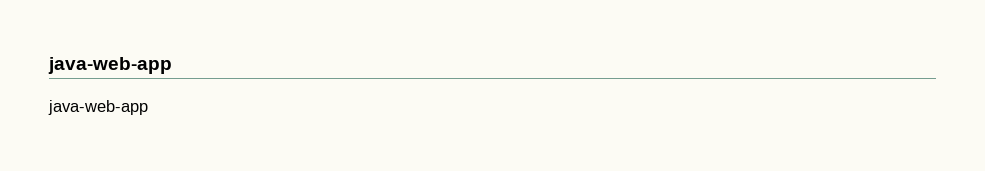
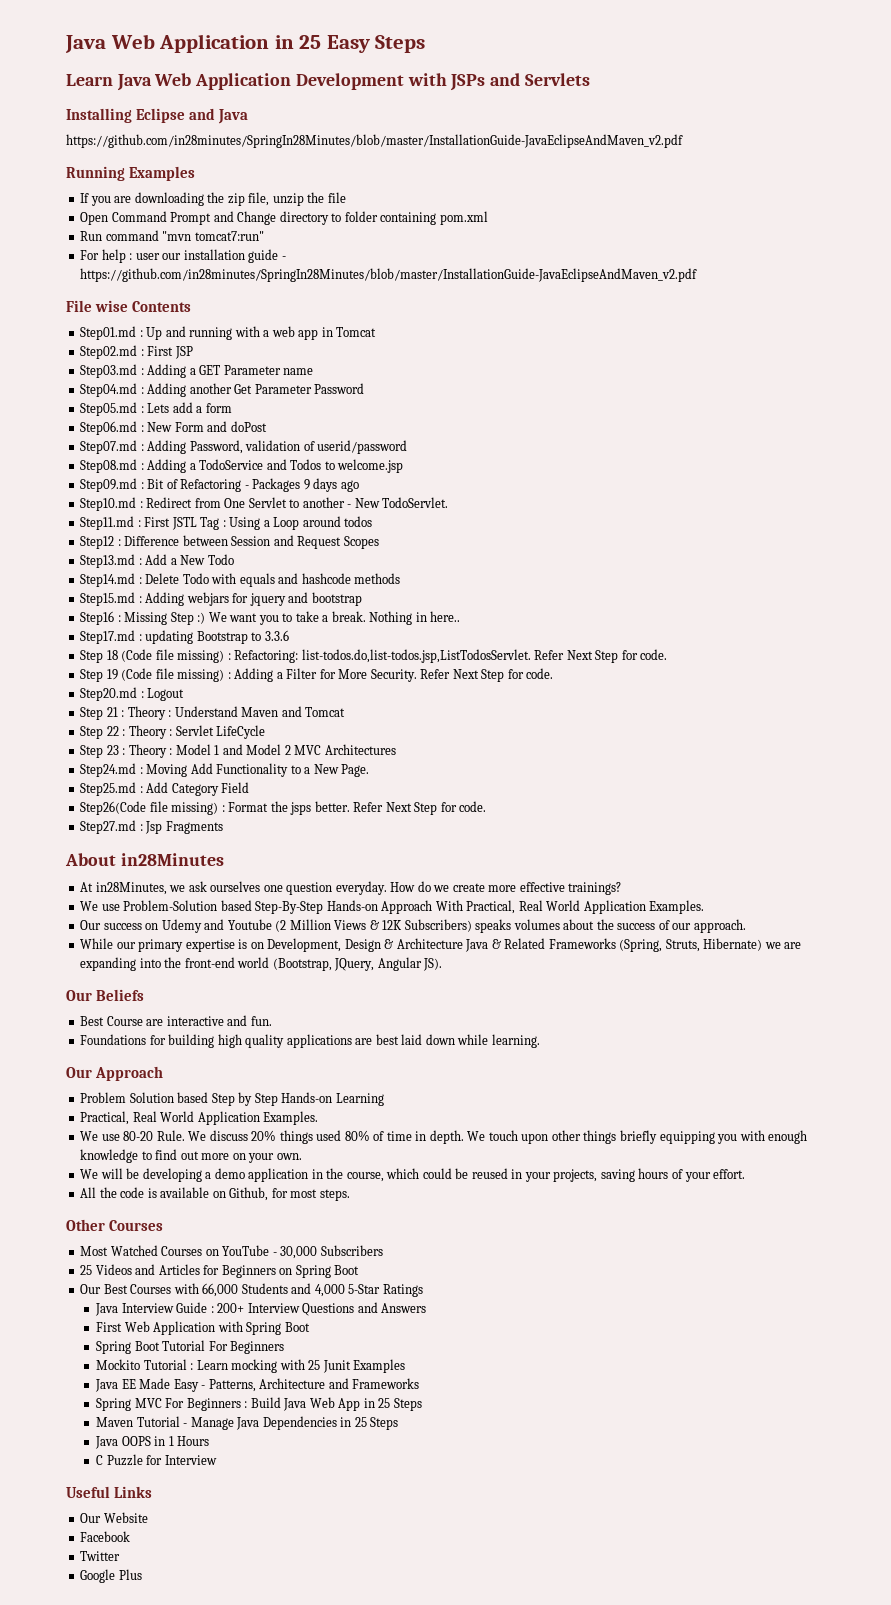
[48,57,172,74] [48,100,148,115] java-web-app // java-web-app -> [65,34,426,53] [66,73,590,91] [66,108,249,124] [66,134,683,148] [66,166,196,181] [80,192,346,206] [80,211,488,225] [80,230,264,241] [80,249,286,263] [80,268,698,282] [66,300,192,312] [80,326,377,340] [80,345,193,359] [80,364,314,378] [80,383,365,397] [80,402,232,416] [80,421,267,435] [80,440,408,454] [80,459,404,473] [80,478,359,492] [80,497,449,511] [80,516,373,530] [80,535,379,549] [80,554,234,568] [80,573,401,587] [80,592,362,606] [80,611,461,625] [80,630,289,644] [80,649,668,663] [80,668,554,682] [80,687,185,701] [80,706,346,720] [80,725,266,739] [80,744,396,758] [80,763,370,777] [80,782,250,796] [80,801,487,815] [80,820,223,834] [65,853,224,866] [80,881,622,895] [80,900,705,914] [80,919,746,933] [80,938,802,952] [80,957,443,971] [66,989,145,1001] [80,1015,272,1026] [80,1034,540,1048] [66,1066,164,1081] [80,1092,384,1106] [80,1111,319,1125] [80,1130,808,1144] [80,1149,302,1163] [80,1168,746,1182] [80,1187,350,1201] [66,1219,164,1231] [80,1245,383,1259] [80,1264,360,1278] [80,1283,423,1297] [95,1302,427,1316] [96,1321,310,1335] [96,1340,285,1354] [96,1359,406,1373] [95,1378,420,1392] [96,1397,422,1411] [96,1416,399,1430] [95,1436,210,1449] [96,1454,217,1466] [66,1486,153,1498] [80,1512,148,1523] [80,1531,131,1542] [80,1551,121,1561] [80,1569,142,1583] Java Web Application in 25 Easy Steps // Learn Java Web Application Development with JSPs and Servlets // Installing Eclipse and Java // https://github.com/in28minutes/SpringIn28Minutes/blob/master/InstallationGuide-JavaEclipseAndMaven_v2.pdf // Running Examples // If you are downloading the zip file, unzip the file // Open Command Prompt and Change directory to folder containing pom.xml // Run command "mvn tomcat7:run" // For help : user our installation guide - https://github.com/in28minutes/SpringIn28Minutes/blob/master/InstallationGuide-JavaEclipseAndMaven_v2.pdf // File wise Contents // Step01.md : Up and running with a web app in Tomcat // Step02.md : First JSP // Step03.md : Adding a GET Parameter name // Step04.md : Adding another Get Parameter Password // Step05.md : Lets add a form // Step06.md : New Form and doPost // Step07.md : Adding Password, validation of userid/password // Step08.md : Adding a TodoService and Todos to welcome.jsp // Step09.md : Bit of Refactoring - Packages 9 days ago // Step10.md : Redirect from One Servlet to another - New TodoServlet. // Step11.md : First JSTL Tag : Using a Loop around todos // Step12 : Difference between Session and Request Scopes // Step13.md : Add a New Todo // Step14.md : Delete Todo with equals and hashcode methods // Step15.md : Adding webjars for jquery and bootstrap // Step16 : Missing Step :) We want you to take a break. Nothing in here.. // Step17.md : updating Bootstrap to 3.3.6 // Step 18 (Code file missing) : Refactoring: list-todos.do,list-todos.jsp,ListTodosServlet. Refer Next Step for code. // Step 19 (Code file missing) : Adding a Filter for More Security. Refer Next Step for code. // Step20.md : Logout // Step 21 : Theory : Understand Maven and Tomcat // Step 22 : Theory : Servlet LifeCycle // Step 23 : Theory : Model 1 and Model 2 MVC Architectures // Step24.md : Moving Add Functionality to a New Page. // Step25.md : Add Category Field // Step26(Code file missing) : Format the jsps better. Refer Next Step for code. // Step27.md : Jsp Fragments // About in28Minutes // At in28Minutes, we ask ourselves one question everyday. How do we create more effective trainings? // We use Problem-Solution based Step-By-Step Hands-on Approach With Practical, Real World Application Examples. // Our success on Udemy and Youtube (2 Million Views & 12K Subscribers) speaks volumes about the success of our approach. // While our primary expertise is on Development, Design & Architecture Java & Related Frameworks (Spring, Struts, Hibernate) we are expanding into the front-end world (Bootstrap, JQuery, Angular JS). // Our Beliefs // Best Course are interactive and fun. // Foundations for building high quality applications are best laid down while learning. // Our Approach // Problem Solution based Step by Step Hands-on Learning // Practical, Real World Application Examples. // We use 80-20 Rule. We discuss 20% things used 80% of time in depth. We touch upon other things briefly equipping you with enough knowledge to find out more on your own. // We will be developing a demo application in the course, which could be reused in your projects, saving hours of your effort. // All the code is available on Github, for most steps. // Other Courses // Most Watched Courses on YouTube - 30,000 Subscribers // 25 Videos and Articles for Beginners on Spring Boot // Our Best Courses with 66,000 Students and 4,000 5-Star Ratings // Java Interview Guide : 200+ Interview Questions and Answers // First Web Application with Spring Boot // Spring Boot Tutorial For Beginners // Mockito Tutorial : Learn mocking with 25 Junit Examples // Java EE Made Easy - Patterns, Architecture and Frameworks // Spring MVC For Beginners : Build Java Web App in 25 Steps // Maven Tutorial - Manage Java Dependencies in 25 Steps // Java OOPS in 1 Hours // C Puzzle for Interview // Useful Links // Our Website // Facebook // Twitter // Google Plus

